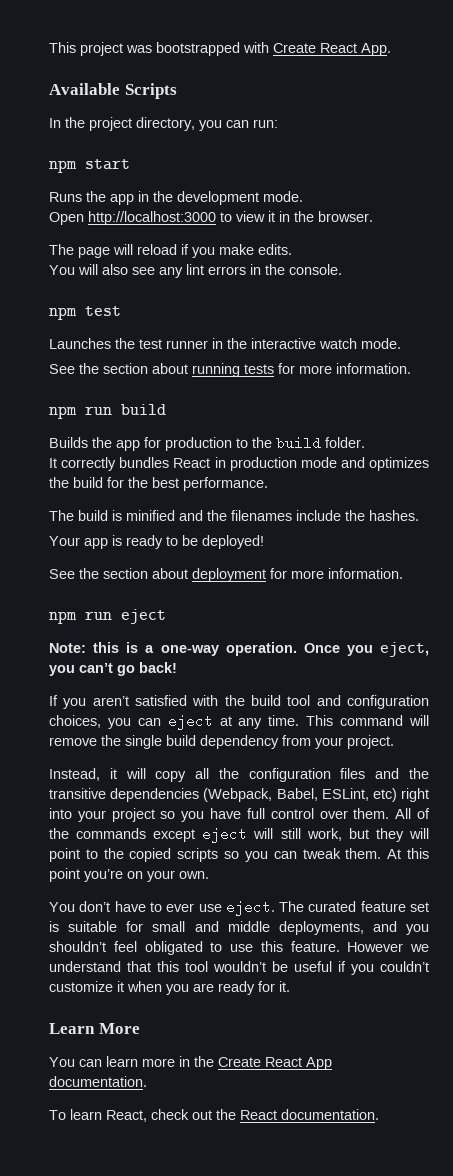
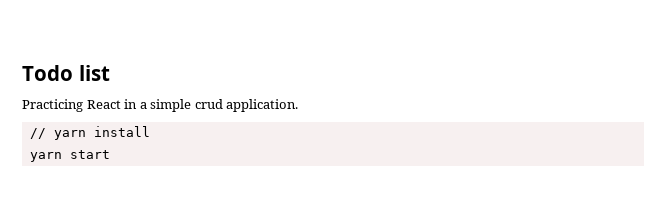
[49,42,391,56] [49,83,177,99] [49,117,278,131] [49,159,130,173] [49,191,303,205] [49,211,373,225] [49,244,292,258] [49,264,342,278] [49,306,121,320] [49,338,401,349] [49,363,411,377] [49,404,166,419] [49,436,365,451] [49,457,429,471] [49,477,268,491] [49,510,419,521] [49,535,264,549] [49,568,403,582] [49,609,166,624] [49,642,429,657] [49,662,177,676] [49,695,429,709] [49,714,430,730] [49,735,394,749] [49,768,429,782] [49,788,430,802] [49,808,430,822] [49,827,429,843] [49,848,429,862] [49,868,209,882] [49,900,430,916] [49,921,429,935] [49,941,429,955] [49,961,429,975] [49,981,290,995] [49,1023,140,1034] [49,1056,332,1070] [49,1076,147,1087] [49,1109,379,1122] This project was bootstrapped with Create React App. // Available Scripts // In the project directory, you can run: // npm start // Runs the app in the development mode. // Open http://localhost:3000 to view it in the browser. // The page will reload if you make edits. // You will also see any lint errors in the console. // npm test // Launches the test runner in the interactive watch mode. // See the section about running tests for more information. // npm run build // Builds the app for production to the build folder. // It correctly bundles React in production mode and optimizes the build for the best performance. // The build is minified and the filenames include the hashes. // Your app is ready to be deployed! // See the section about deployment for more information. // npm run eject // Note: this is a one-way operation. Once you eject, you can’t go back! // If you aren’t satisfied with the build tool and configuration choices, you can eject at any time. This command will remove the single build dependency from your project. // Instead, it will copy all the configuration files and the transitive dependencies (Webpack, Babel, ESLint, etc) right into your project so you have full control over them. All of the commands except eject will still work, but they will point to the copied scripts so you can tweak them. At this point you’re on your own. // You don’t have to ever use eject. The curated feature set is suitable for small and middle deployments, and you shouldn’t feel obligated to use this feature. However we understand that this tool wouldn’t be useful if you couldn’t customize it when you are ready for it. // Learn More // You can learn more in the Create React App documentation. // To learn React, check out the React documentation. -> [22,65,110,81] [22,99,299,112] [29,126,150,140] [29,150,110,162] Todo list // Practicing React in a simple crud application. // // yarn install // yarn start

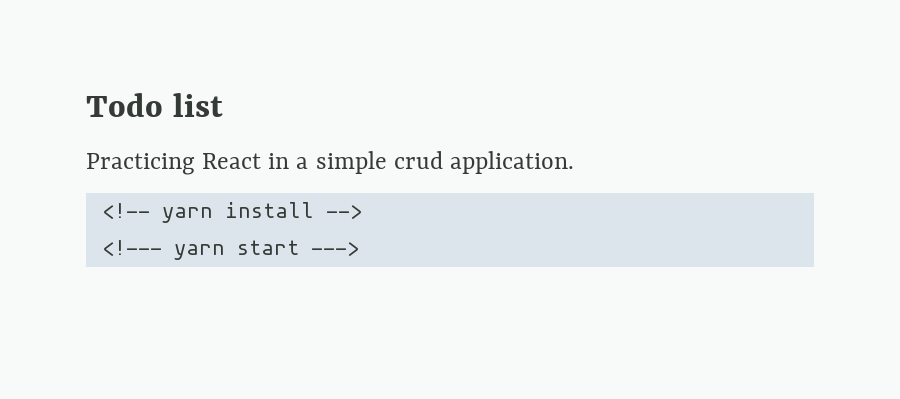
[29,128,46,139] // -> [101,203,150,219] <!--
(150, 131) // -> [325,205,362,219] [101,240,162,256] --> // <!---
(110, 154) none -> [310,242,359,256] --->

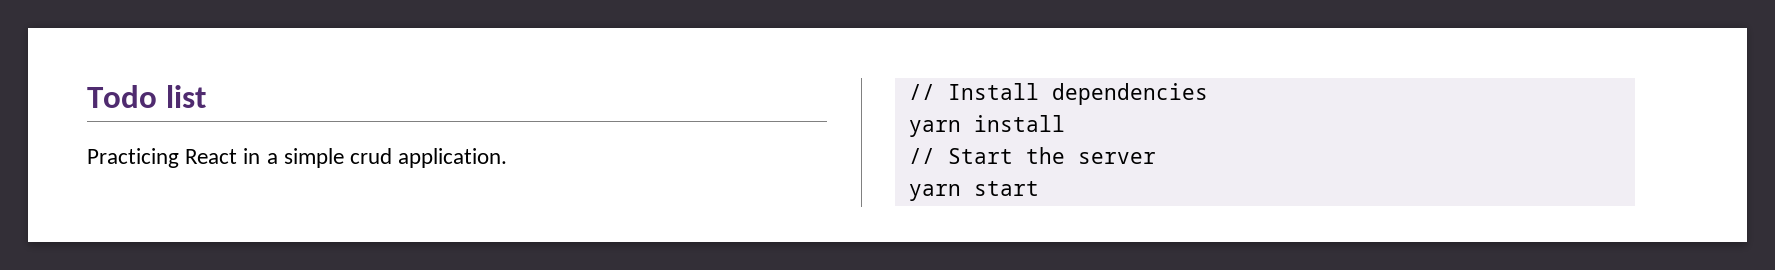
[101,203,150,219] <!-- -> [908,83,1208,105] // Install dependencies //
[325,205,362,219] [101,240,162,256] --> // <!--- -> [908,147,1156,164] // // Start the server //
[310,242,359,256] ---> -> (1039, 188) none

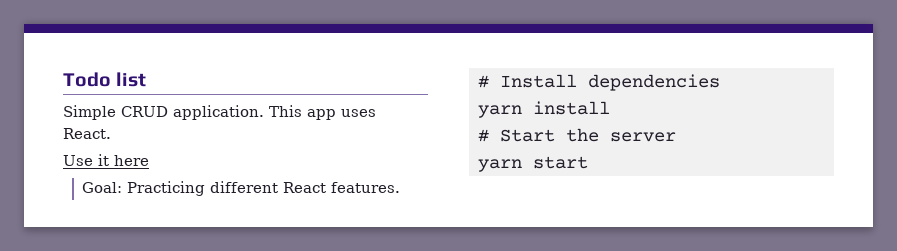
[87,148,508,168] [908,84,935,100] Practicing React in a simple crud application. // // -> [63,105,376,120] [63,128,111,139] [63,154,149,166] [82,181,401,196] [478,75,489,88] Simple CRUD application. This app uses React. // Use it here // Goal: Practicing different React features. // #
[908,148,935,164] // -> [478,129,489,142] #

